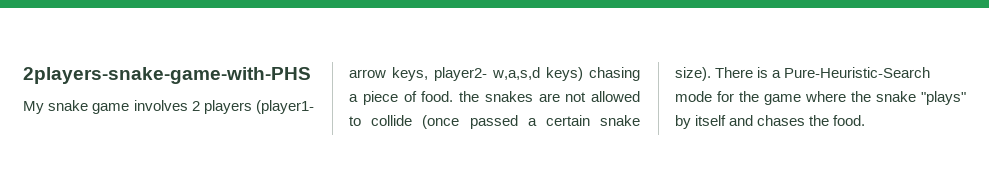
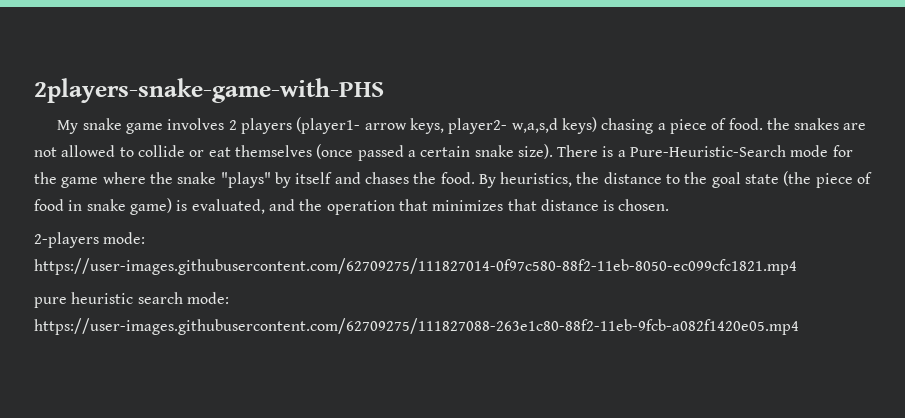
(413, 120) none -> [189,145,312,157] or eat themselves
(866, 120) none -> [478,171,873,188] [34,198,670,215] [34,232,146,248] [34,258,797,275] [34,292,229,308] [34,318,799,335] By heuristics, the distance to the goal state (the piece of food in snake game) is evaluated, and the operation that minimizes that distance is chosen. // 2-players mode: https://user-images.githubusercontent.com/62709275/111827014-0f97c580-88f2-11eb-8050-ec099cfc1821.mp4 // pure heuristic search mode: https://user-images.githubusercontent.com/62709275/111827088-263e1c80-88f2-11eb-9fcb-a082f1420e05.mp4

